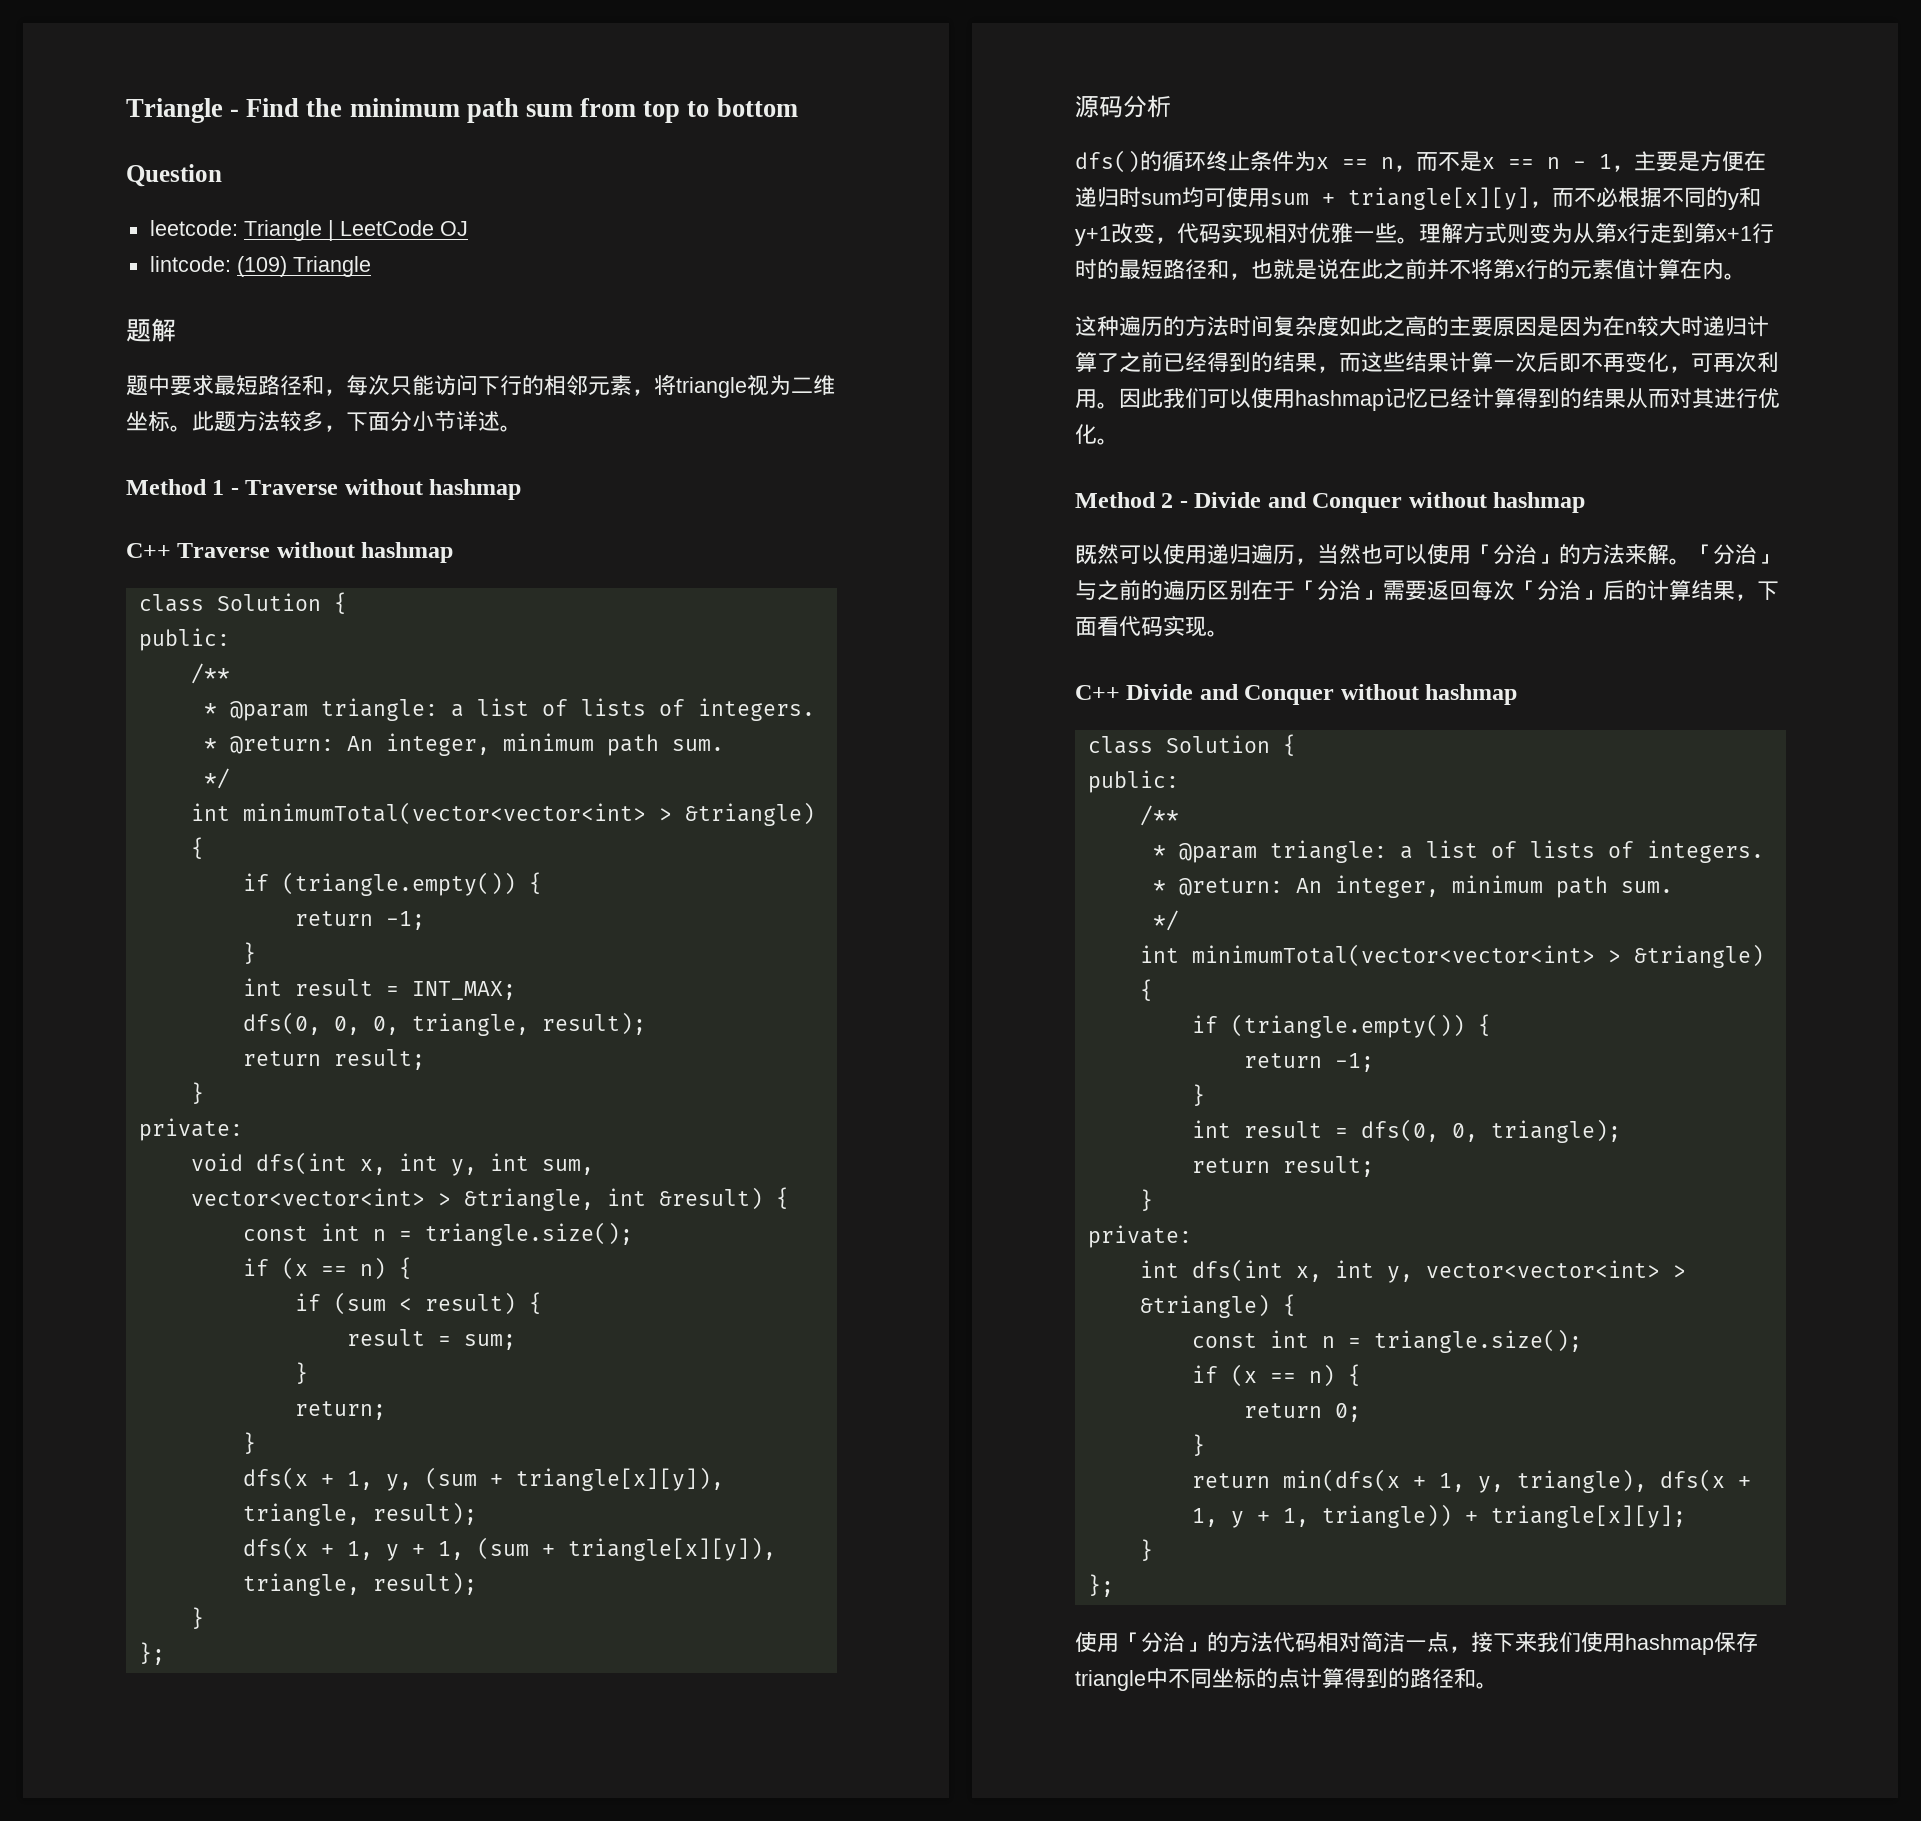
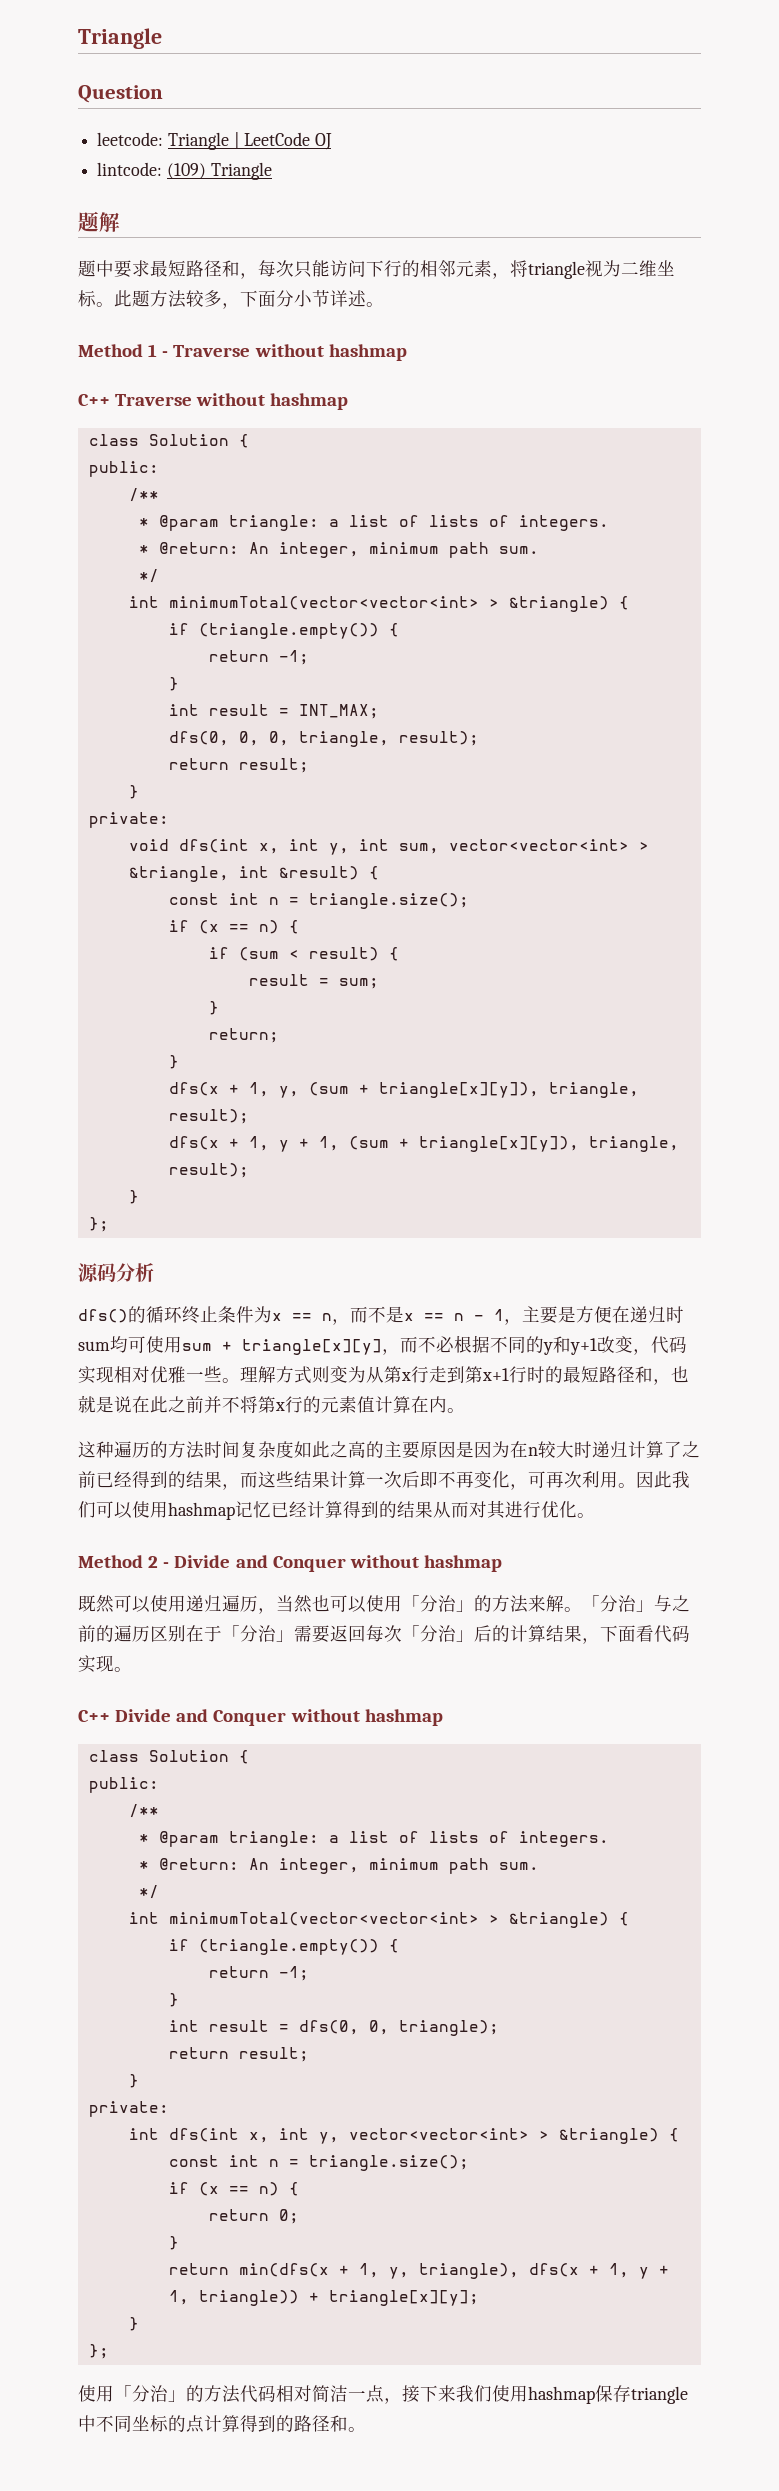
[126,98,798,123] Triangle - Find the minimum path sum from top to bottom -> [78,28,162,49] Triangle

